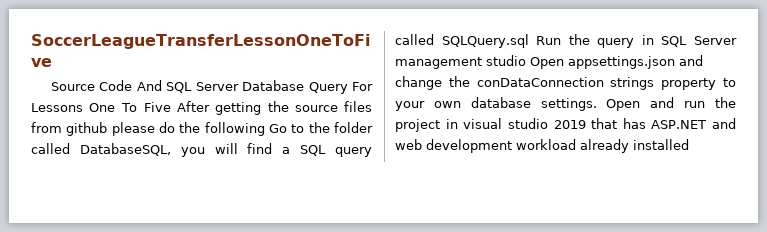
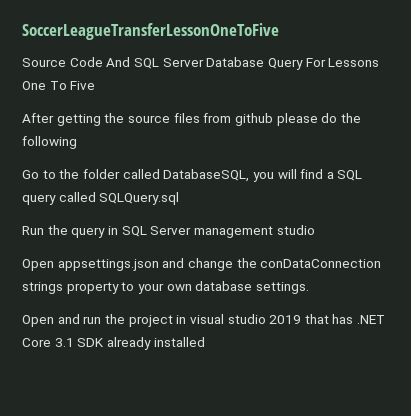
(171, 107) none -> (96, 85) //
(265, 129) none -> (77, 142) //
(529, 41) none -> (180, 198) //
(526, 60) none -> (315, 230) //
(597, 104) none -> (309, 288) //
[651,118,736,129] [395,139,576,153] ASP.NET and web development workload -> [357,315,386,324] [22,338,105,347] .NET Core 3.1 SDK

